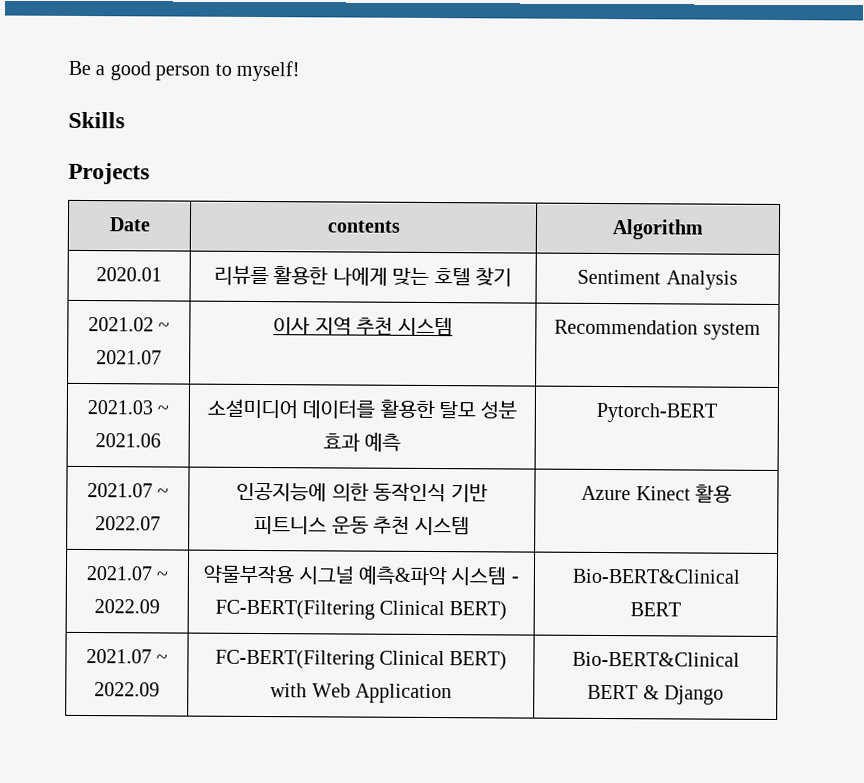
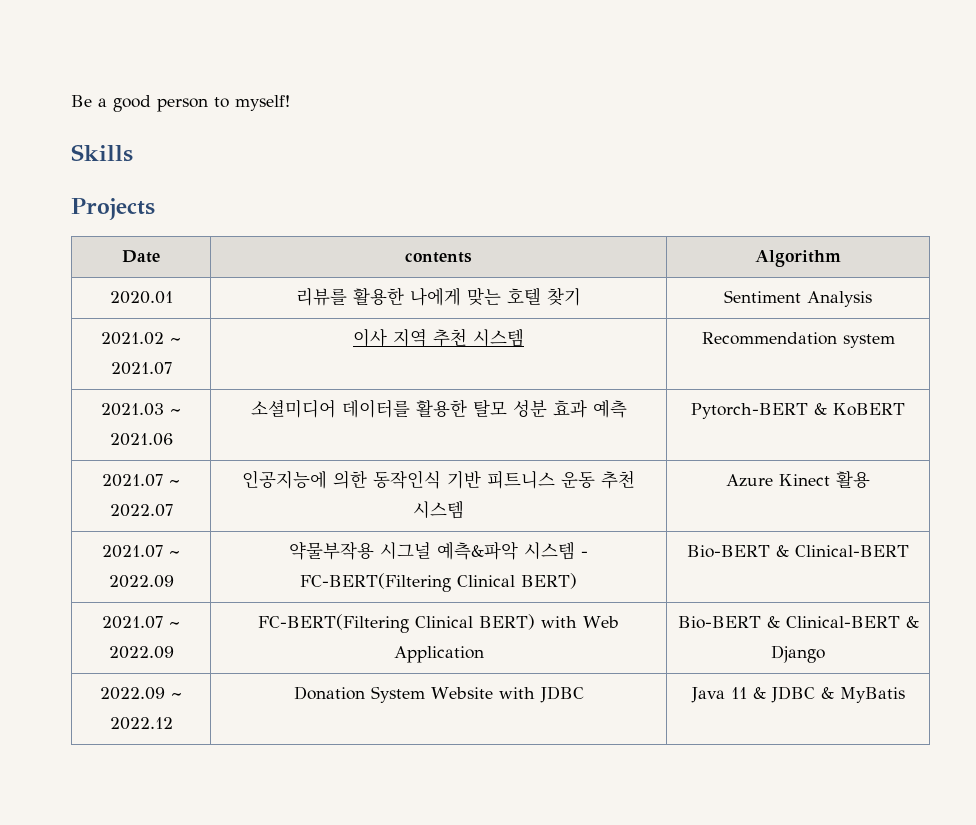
(717, 412) none -> [814,403,905,416] & KoBERT
[571,568,740,584] [630,602,681,617] Bio-BERT&Clinical BERT -> [687,545,909,558] Bio-BERT & Clinical-BERT
[571,651,740,667] [587,684,639,700] Bio-BERT&Clinical BERT -> [677,616,900,629] Bio-BERT & Clinical-BERT
(724, 695) none -> [100,687,182,700] [109,717,173,730] [293,686,584,703] [690,686,905,703] // 2022.09 ~ 2022.12 | Donation System Website with JDBC | Java 11 & JDBC & MyBatis

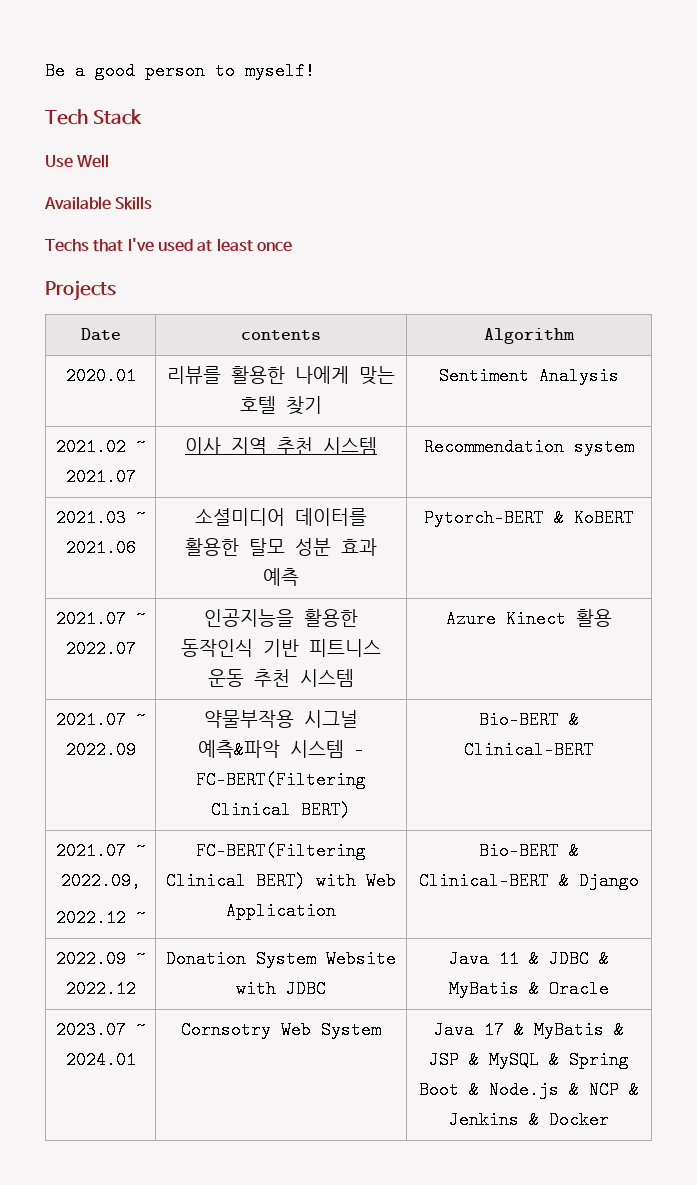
[71,144,133,162] Skills -> [45,109,143,125] [45,154,110,168] [44,196,153,210] [45,238,292,252] Tech Stack // Use Well // Available Skills // Techs that I've used at least once
[242,470,367,489] 인공지능에 의한 -> [204,609,358,627] 인공지능을 활용한
[108,646,174,659] 2022.09 -> [60,872,141,890] [55,909,146,927] 2022.09, // 2022.12 ~
(905, 695) none -> [529,980,609,998] [55,1021,146,1039] [65,1051,136,1069] [181,1021,381,1039] [434,1021,624,1039] [429,1051,629,1069] [419,1081,639,1099] [449,1111,609,1129] & Oracle // 2023.07 ~ 2024.01 | Cornsotry Web System | Java 17 & MyBatis & JSP & MySQL & Spring Boot & Node.js & NCP & Jenkins & Docker

